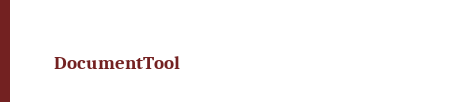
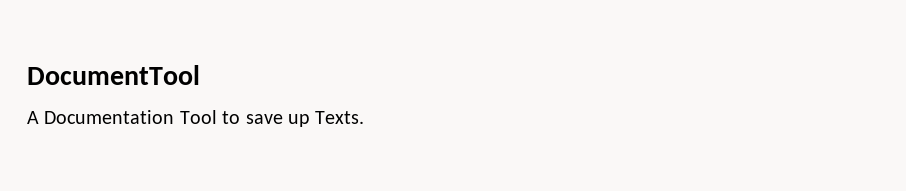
(180, 62) none -> [27,110,365,127] // A Documentation Tool to save up Texts.

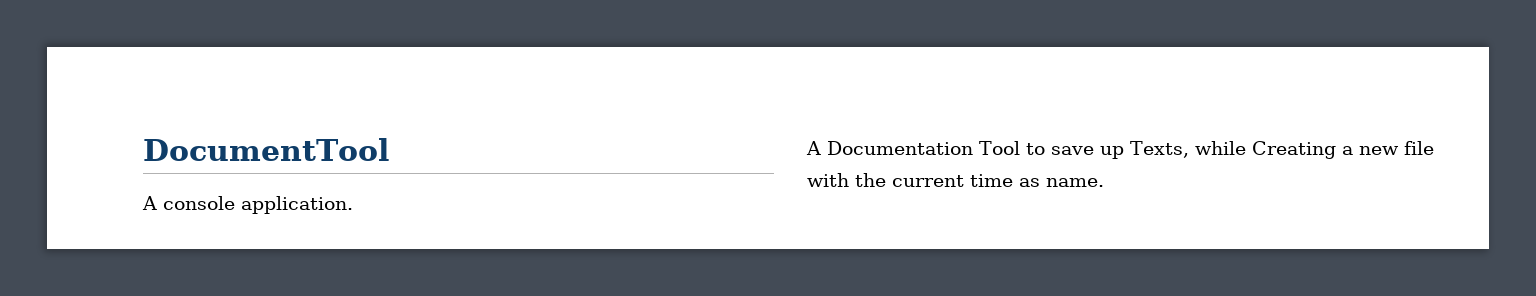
(200, 75) none -> [142,196,353,214] // A console application.
[315,111,365,124] Texts. -> [1129,141,1434,159] [807,173,1104,187] Texts, while Creating a new file with the current time as name.

